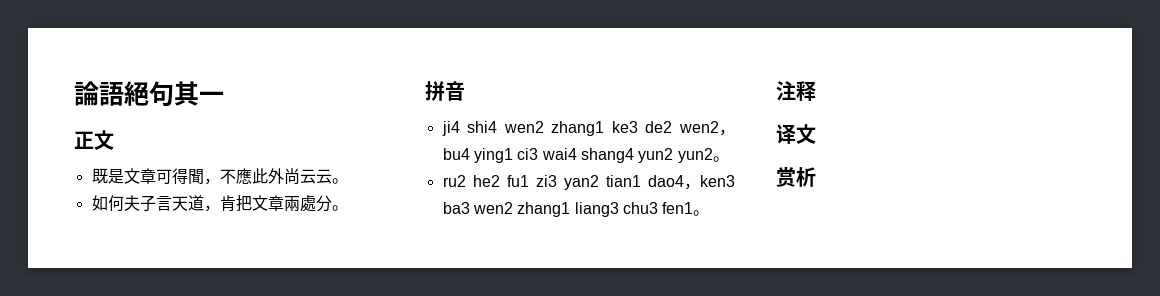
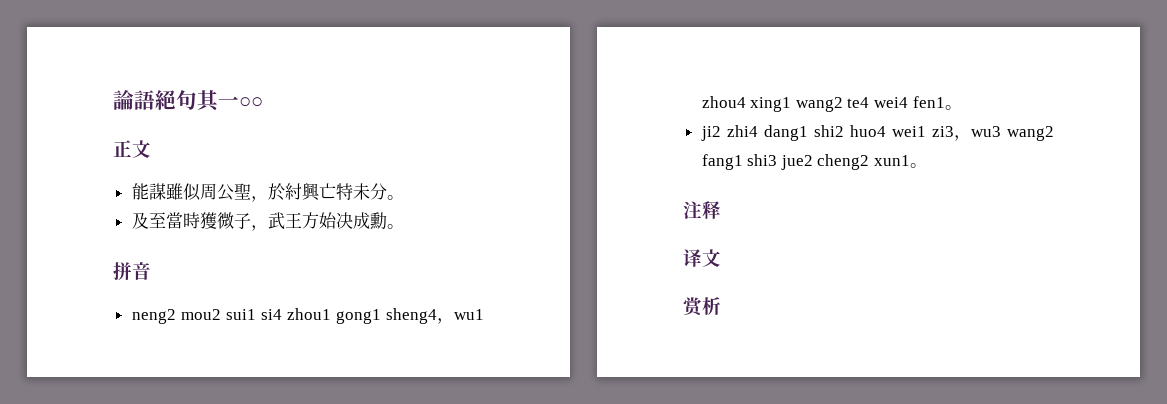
(224, 97) none -> [239,97,263,108] ○○
[91,168,348,185] [91,195,348,212] [425,81,465,101] [441,121,735,136] [442,148,729,163] [442,175,735,190] [442,202,694,217] 既是文章可得聞，不應此外尚云云。 // 如何夫子言天道，肯把文章兩處分。 // 拼音 // ji4 shi4 wen2 zhang1 ke3 de2 wen2，bu4 ying1 ci3 wai4 shang4 yun2 yun2。 // ru2 he2 fu1 zi3 yan2 tian1 dao4，ken3 ba3 wen2 zhang1 liang3 chu3 fen1 -> [131,183,404,202] [131,212,404,231] [113,262,151,281] [131,308,485,324] [701,96,962,112] [700,125,1054,141] [701,154,911,170] 能謀雖似周公聖，於紂興亡特未分。 // 及至當時獲微子，武王方始决成勳。 // 拼音 // neng2 mou2 sui1 si4 zhou1 gong1 sheng4，wu1 zhou4 xing1 wang2 te4 wei4 fen1。 // ji2 zhi4 dang1 shi2 huo4 wei1 zi3，wu3 wang2 fang1 shi3 jue2 cheng2 xun1

